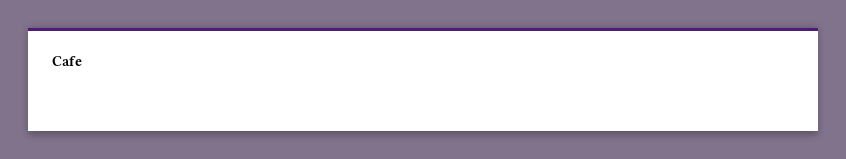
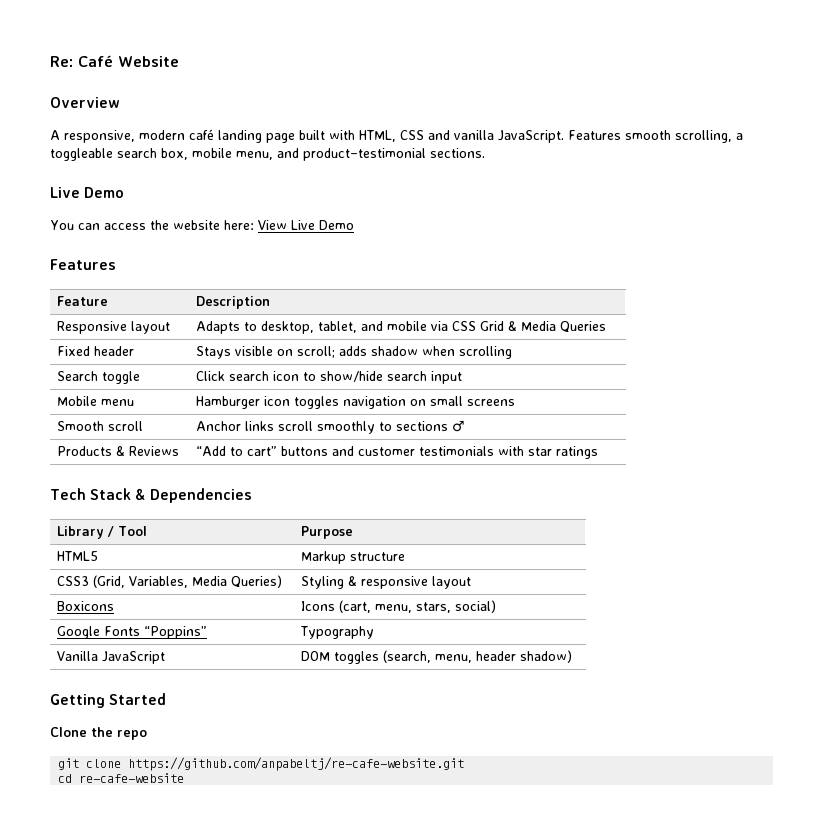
[52,56,82,66] Cafe -> [50,55,179,67] [50,97,120,108] [50,129,743,143] [50,148,485,161] [50,187,125,198] [50,220,354,230] [50,259,116,270] [57,296,109,306] [196,296,271,309] [57,321,171,334] [196,321,607,334] [57,346,135,356] [196,346,513,359] [57,371,141,384] [196,371,463,384] [57,396,135,406] [196,396,516,409] [57,421,144,431] [196,420,466,434] [57,446,180,456] [196,446,599,459] [50,488,252,503] [57,526,148,539] [301,526,354,539] [57,551,99,561] [301,551,406,564] [57,575,283,588] [301,576,472,589] [57,601,115,611] [301,600,497,613] [57,626,208,639] [300,626,375,639] [57,651,166,664] [301,650,573,664] [50,693,167,708] [50,727,147,740] [58,757,465,771] [58,773,185,783] Re: Café Website // Overview // A responsive, modern café landing page built with HTML, CSS and vanilla JavaScript. Features smooth scrolling, a toggleable search box, mobile menu, and product–testimonial sections. // Live Demo // You can access the website here: View Live Demo // Features // Feature | Description // Responsive layout | Adapts to desktop, tablet, and mobile via CSS Grid & Media Queries // Fixed header | Stays visible on scroll; adds shadow when scrolling // Search toggle | Click search icon to show/hide search input // Mobile menu | Hamburger icon toggles navigation on small screens // Smooth scroll | Anchor links scroll smoothly to sections ♂ // Products & Reviews | “Add to cart” buttons and customer testimonials with star ratings // Tech Stack & Dependencies // Library / Tool | Purpose // HTML5 | Markup structure // CSS3 (Grid, Variables, Media Queries) | Styling & responsive layout // Boxicons | Icons (cart, menu, stars, social) // Google Fonts “Poppins” | Typography // Vanilla JavaScript | DOM toggles (search, menu, header shadow) // Getting Started // Clone the repo // git clone https://github.com/anpabeltj/re-cafe-website.git // cd re-cafe-website

